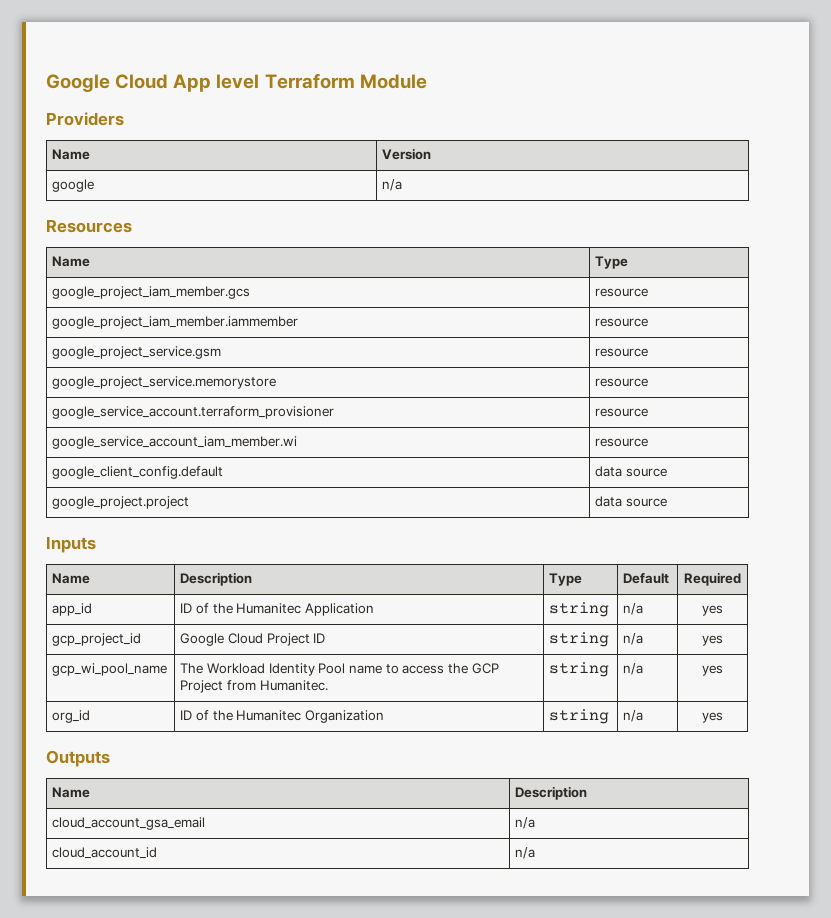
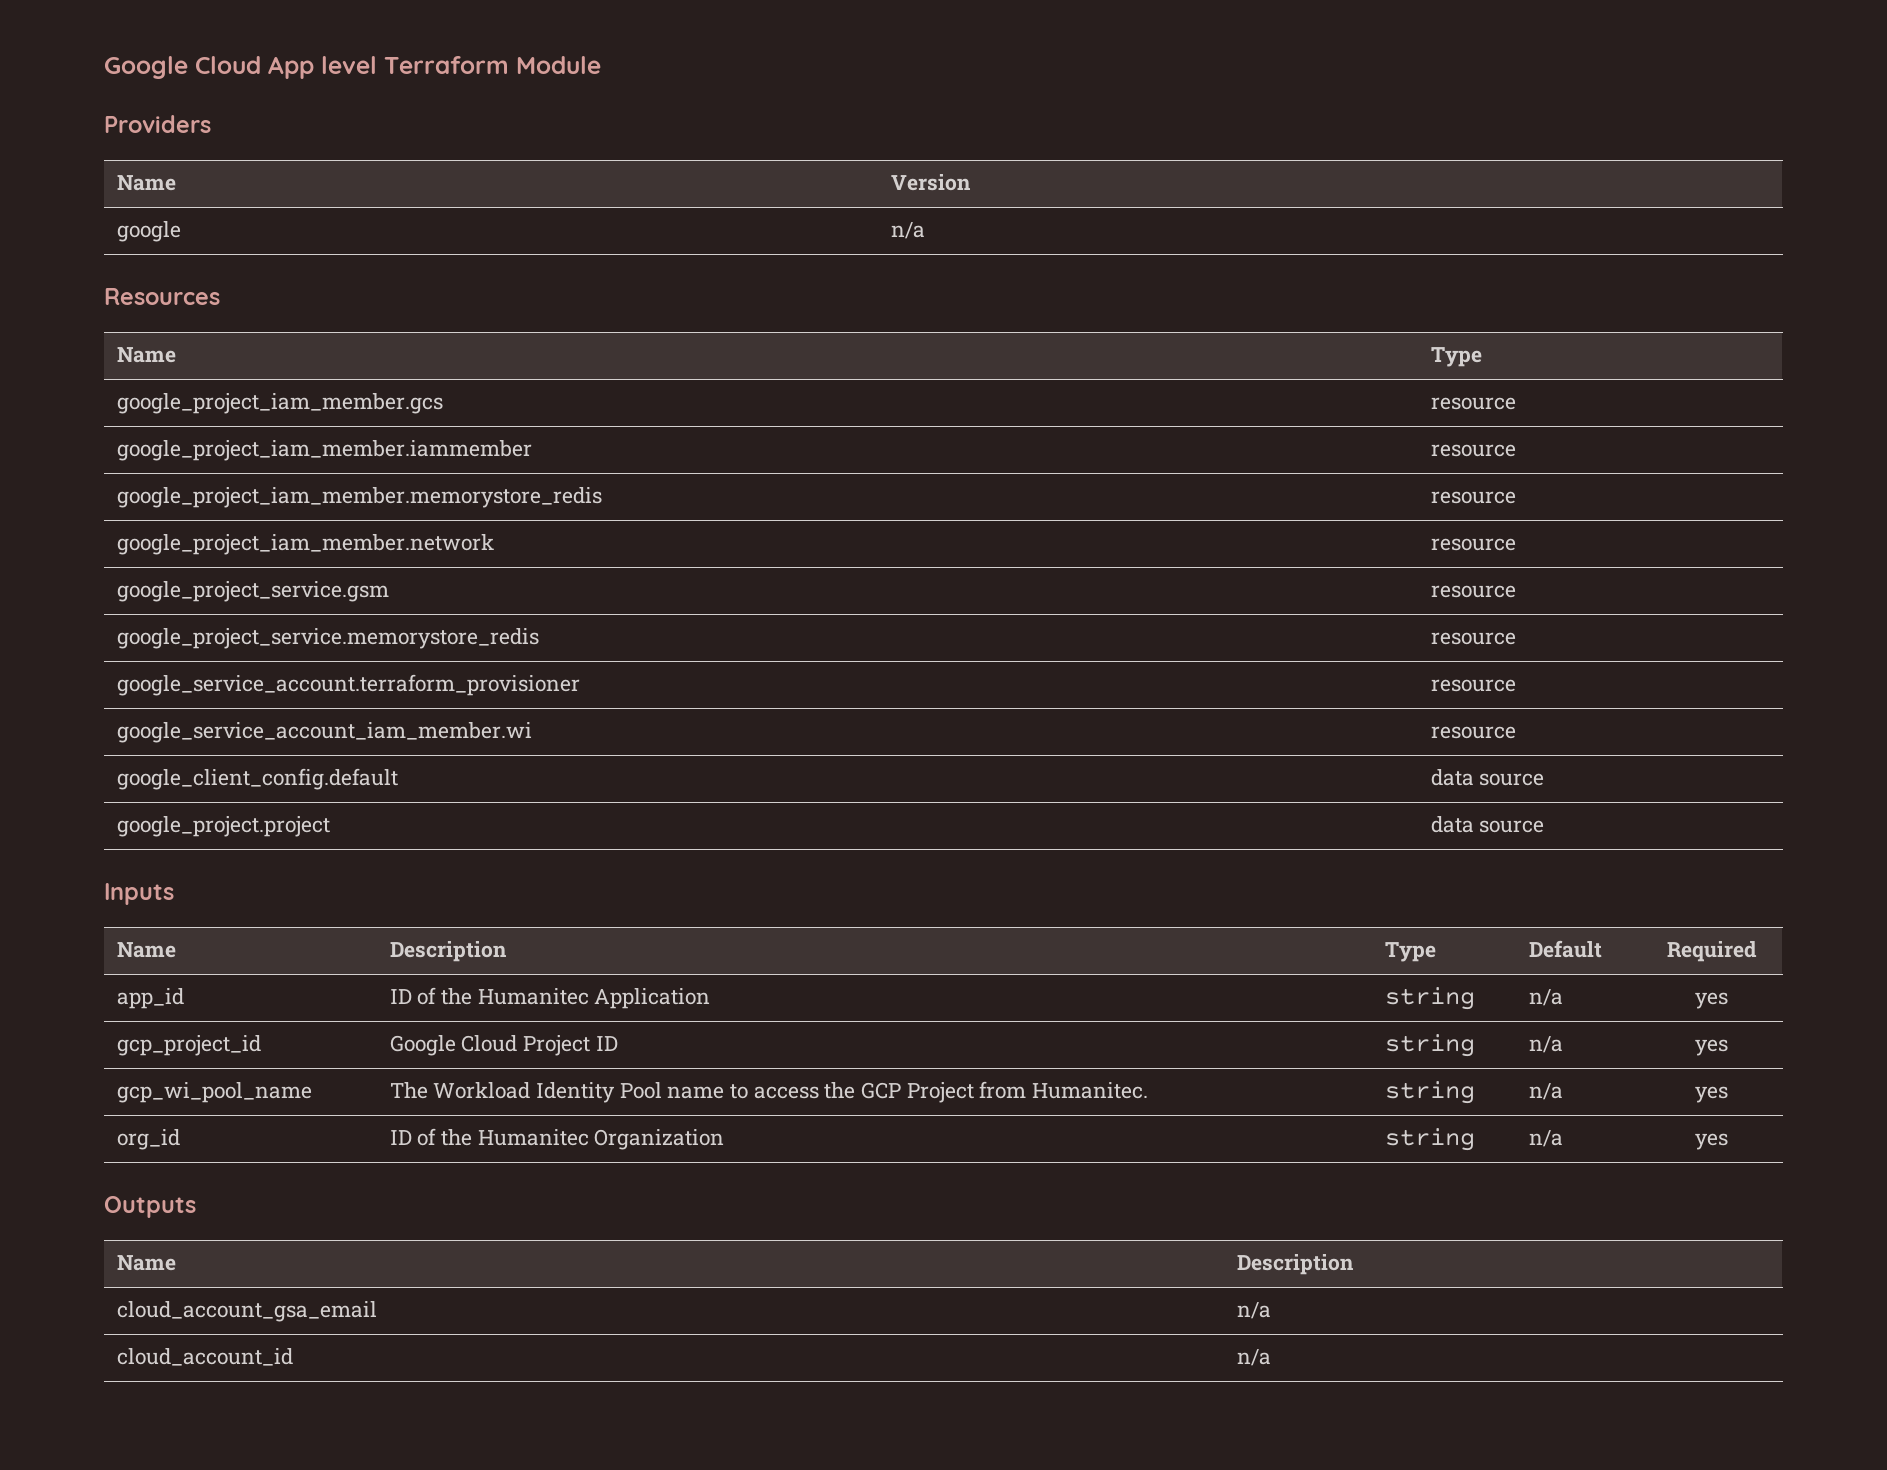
(649, 322) none -> [116,487,602,508] [1430,491,1516,504] [116,534,494,555] [1430,538,1516,551] // google_project_iam_member.memorystore_redis | resource // google_project_iam_member.network | resource
[52,376,277,389] google_project_service.memorystore -> [116,628,539,649] google_project_service.memorystore_redis

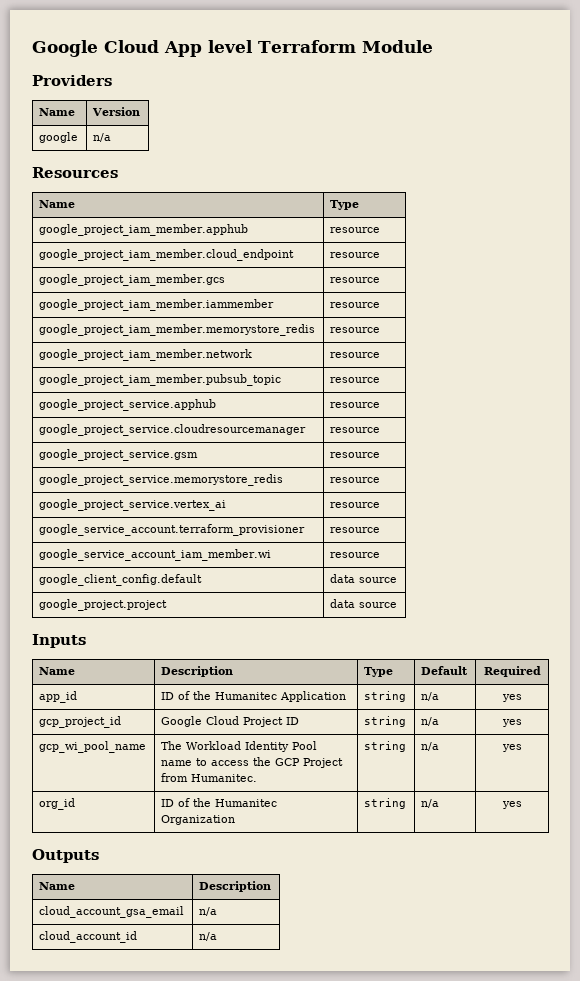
(1482, 357) none -> [39,224,249,236] [330,227,381,233] [39,249,295,261] [330,252,381,258] // google_project_iam_member.apphub | resource // google_project_iam_member.cloud_endpoint | resource
(1516, 544) none -> [39,374,282,386] [330,377,381,383] [39,399,217,411] [330,402,381,408] [39,424,307,436] [330,427,381,433] // google_project_iam_member.pubsub_topic | resource // google_project_service.apphub | resource // google_project_service.cloudresourcemanager | resource
(1516, 638) none -> [39,499,227,511] [330,502,381,508] // google_project_service.vertex_ai | resource

